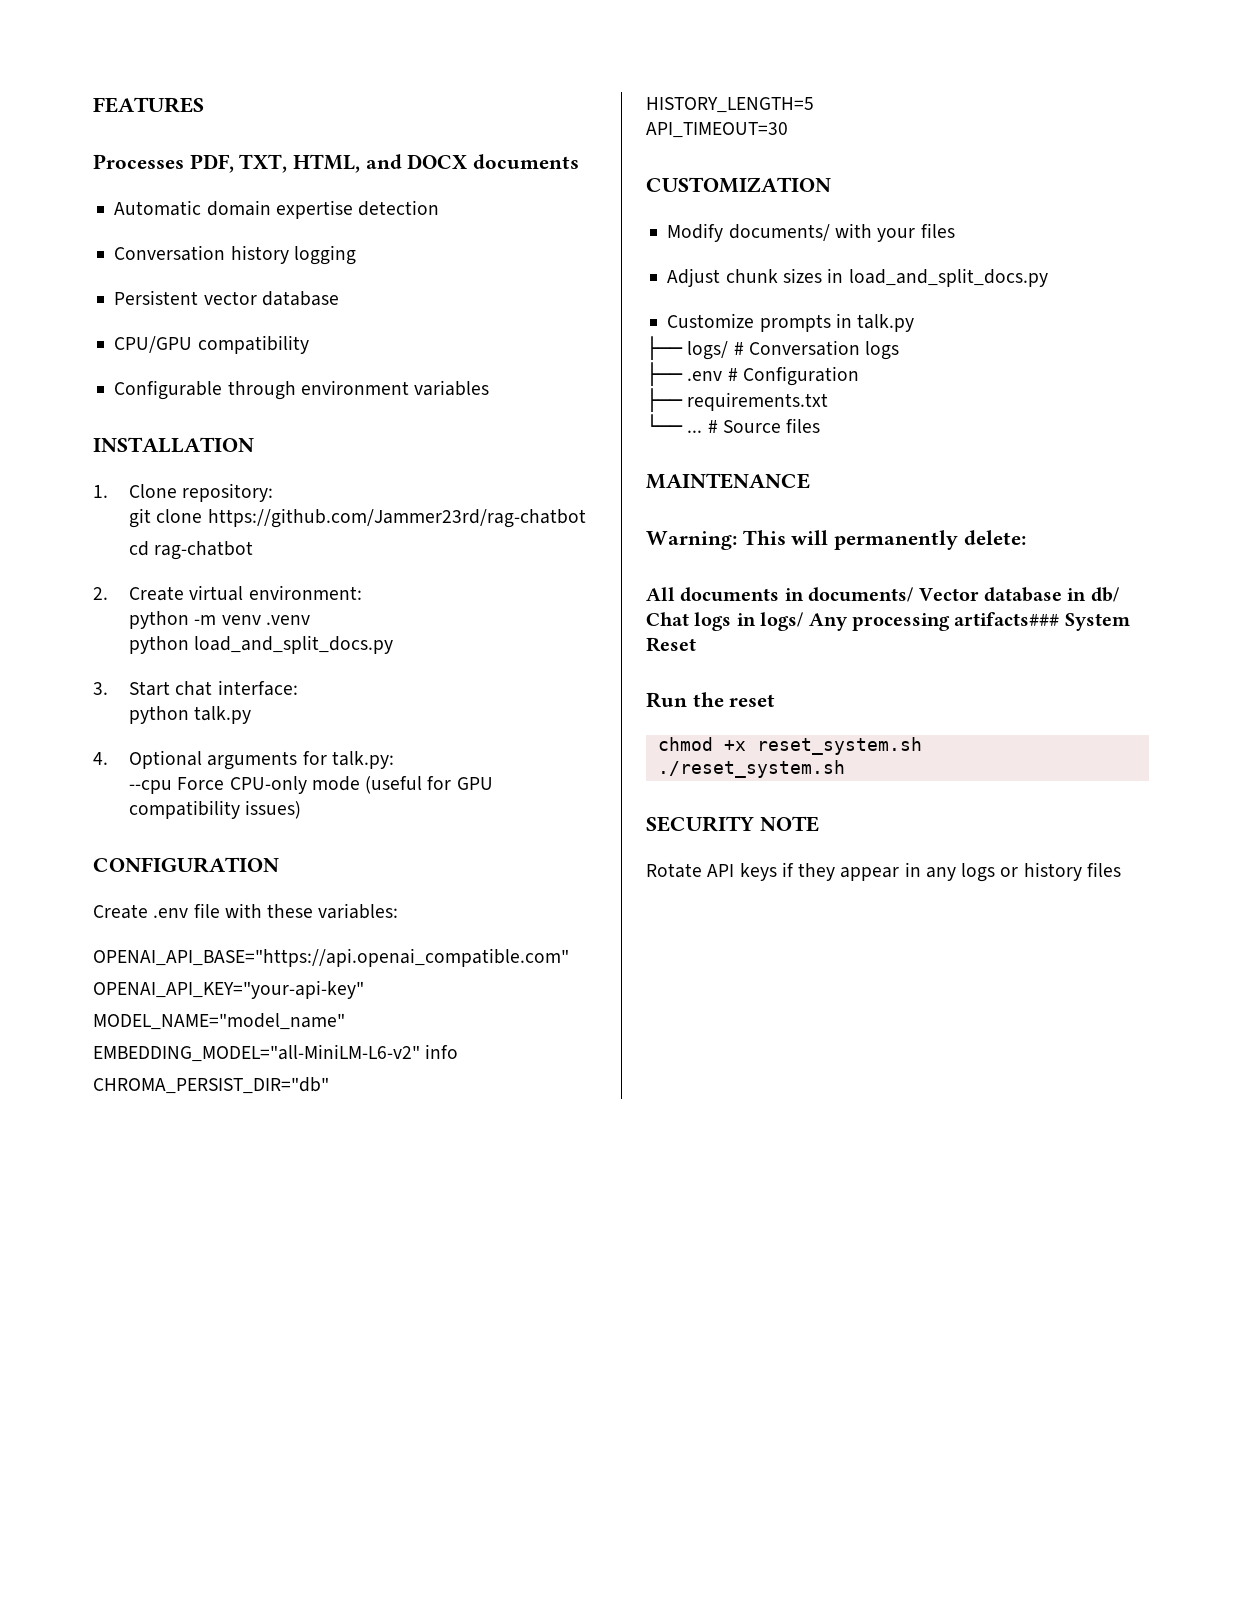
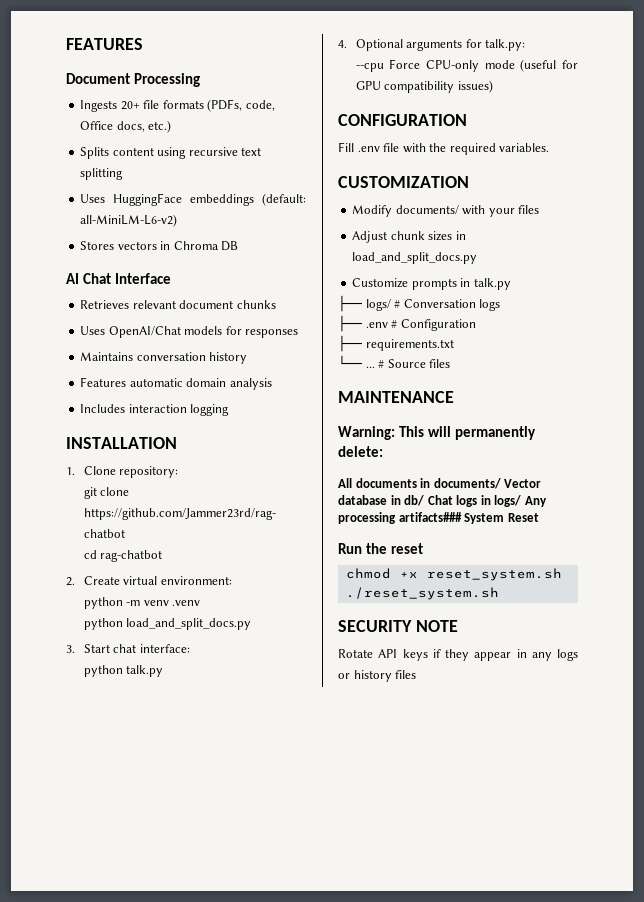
[93,154,580,173] [114,200,440,219] [114,245,356,265] [114,290,339,306] [114,335,309,354] [114,380,490,400] Processes PDF, TXT, HTML, and DOCX documents // Automatic domain expertise detection // Conversation history logging // Persistent vector database // CPU/GPU compatibility // Configurable through environment variables -> [66,73,201,87] [80,99,275,112] [80,120,172,133] [80,147,262,159] [80,168,124,180] [80,193,306,206] [80,214,178,227] [80,241,239,251] [66,273,172,284] [80,300,276,309] [80,326,299,338] [80,352,248,364] [80,377,272,390] [80,404,230,416] Document Processing // Ingests 20+ file formats (PDFs, code, Office docs, etc.) // Splits content using recursive text splitting // Uses HuggingFace embeddings (default: all-MiniLM-L6-v2) // Stores vectors in Chroma DB // AI Chat Interface // Retrieves relevant document chunks // Uses OpenAI/Chat models for responses // Maintains conversation history // Features automatic domain analysis // Includes interaction logging
[93,904,148,919] Create -> [338,142,354,152] Fill
[267,903,399,919] [93,948,569,967] [93,980,364,999] [93,1013,345,1030] [93,1044,459,1062] [93,1077,329,1094] [646,97,814,113] [646,122,788,138] these variables: // OPENAI_API_BASE="https://api.openai_compatible.com" // OPENAI_API_KEY="your-api-key" // MODEL_NAME="model_name" // EMBEDDING_MODEL="all-MiniLM-L6-v2" info // CHROMA_PERSIST_DIR="db" // HISTORY_LENGTH=5 // API_TIMEOUT=30 -> [429,143,550,155] the required variables.

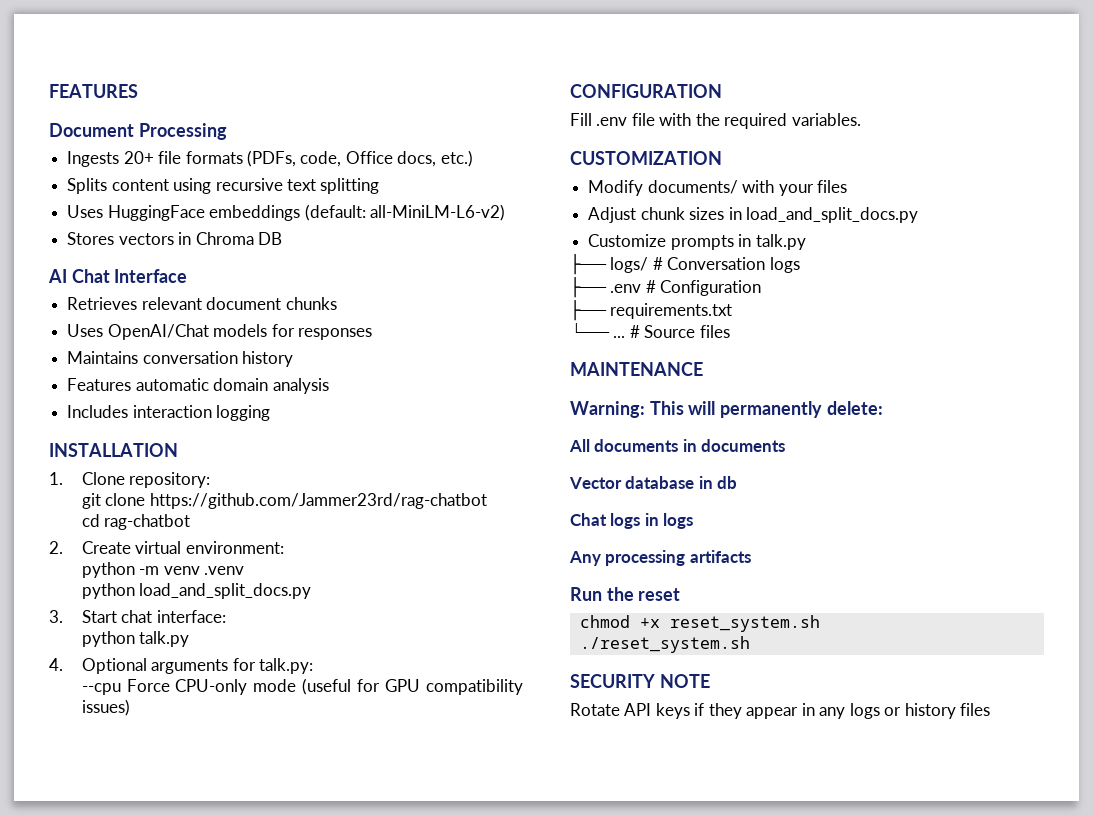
[433,478,501,489] documents/ -> [701,439,786,452] documents //
[404,495,425,506] db/ -> [717,476,738,489] db //
[494,495,522,507] logs/ -> [663,513,694,529] logs //
[398,512,539,524] artifacts### System Reset -> [689,550,751,563] artifacts

